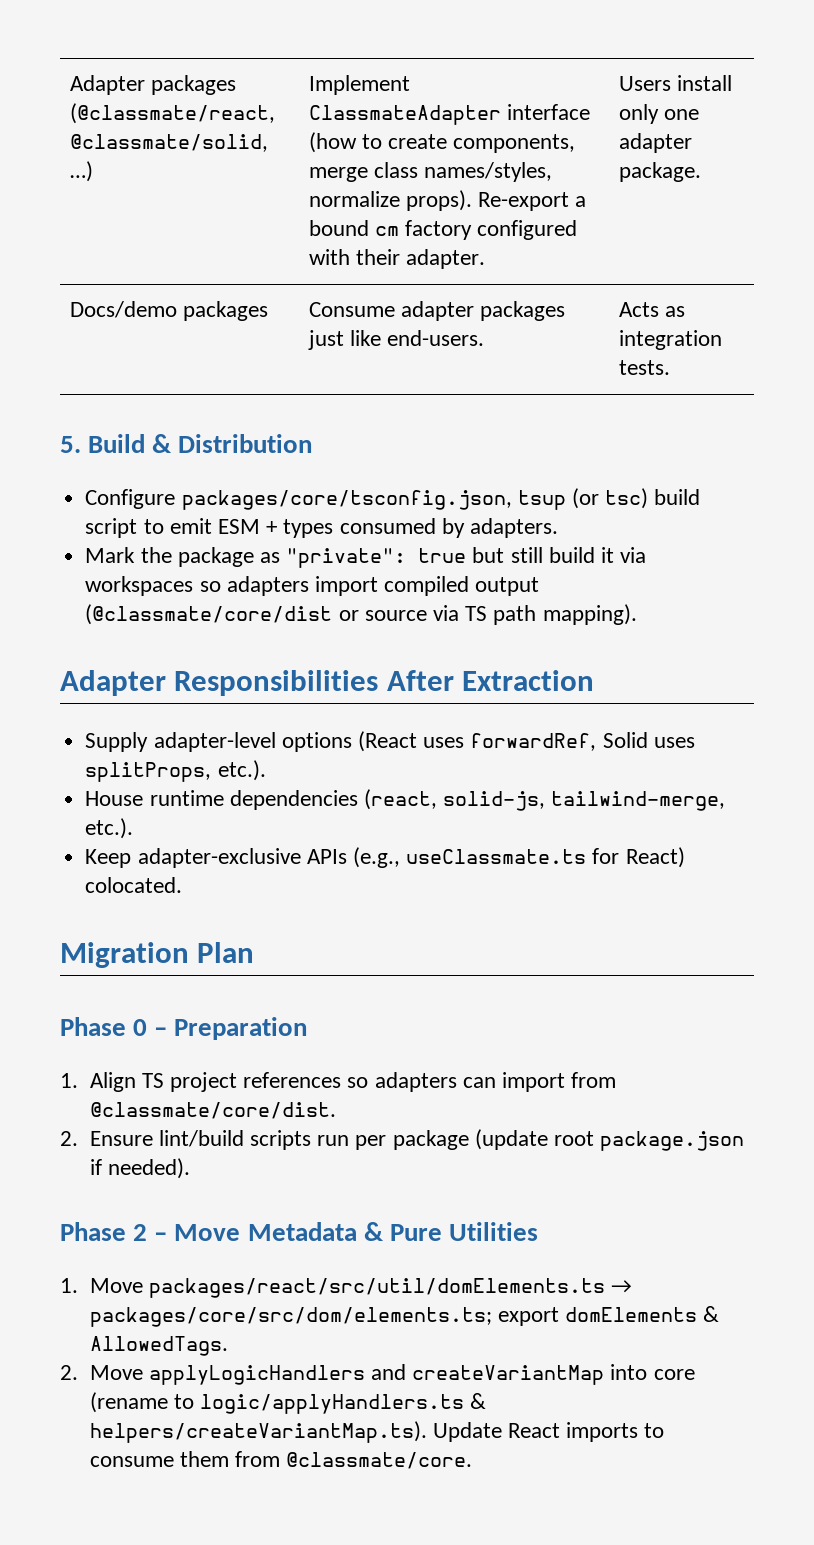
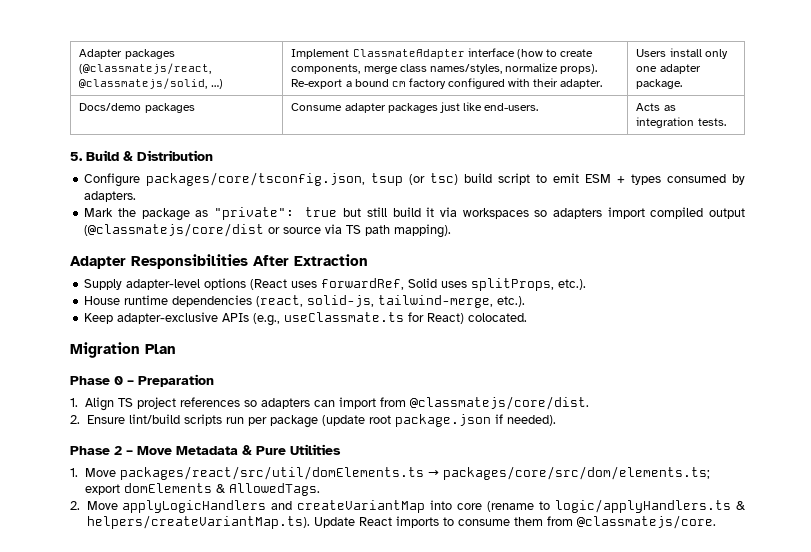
[69,103,275,124] [69,134,268,152] (@classmate/react, @classmate/solid, -> [79,63,212,74] [79,78,208,89] (@classmatejs/react, @classmatejs/solid,
[85,604,333,625] (@classmate/core/dist -> [84,223,265,237] (@classmatejs/core/dist
[89,1102,336,1119] @classmate/core/dist. -> [409,396,589,410] @classmatejs/core/dist.
[286,1452,473,1469] @classmate/core. -> [576,515,716,529] @classmatejs/core.

